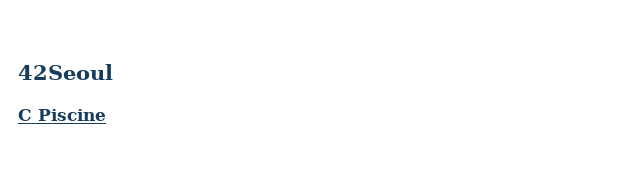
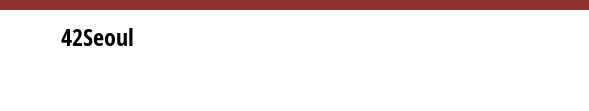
[18,109,106,121] // C Piscine -> (134, 37) none

